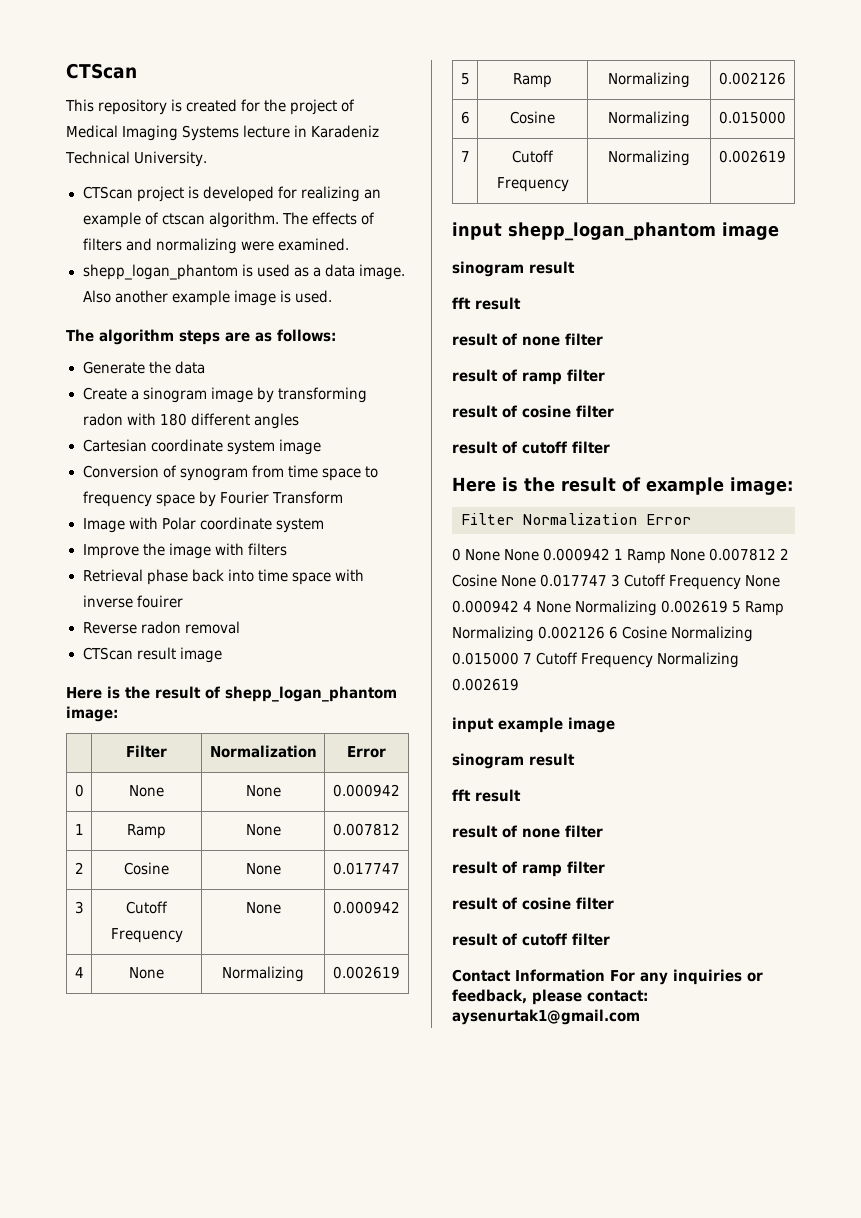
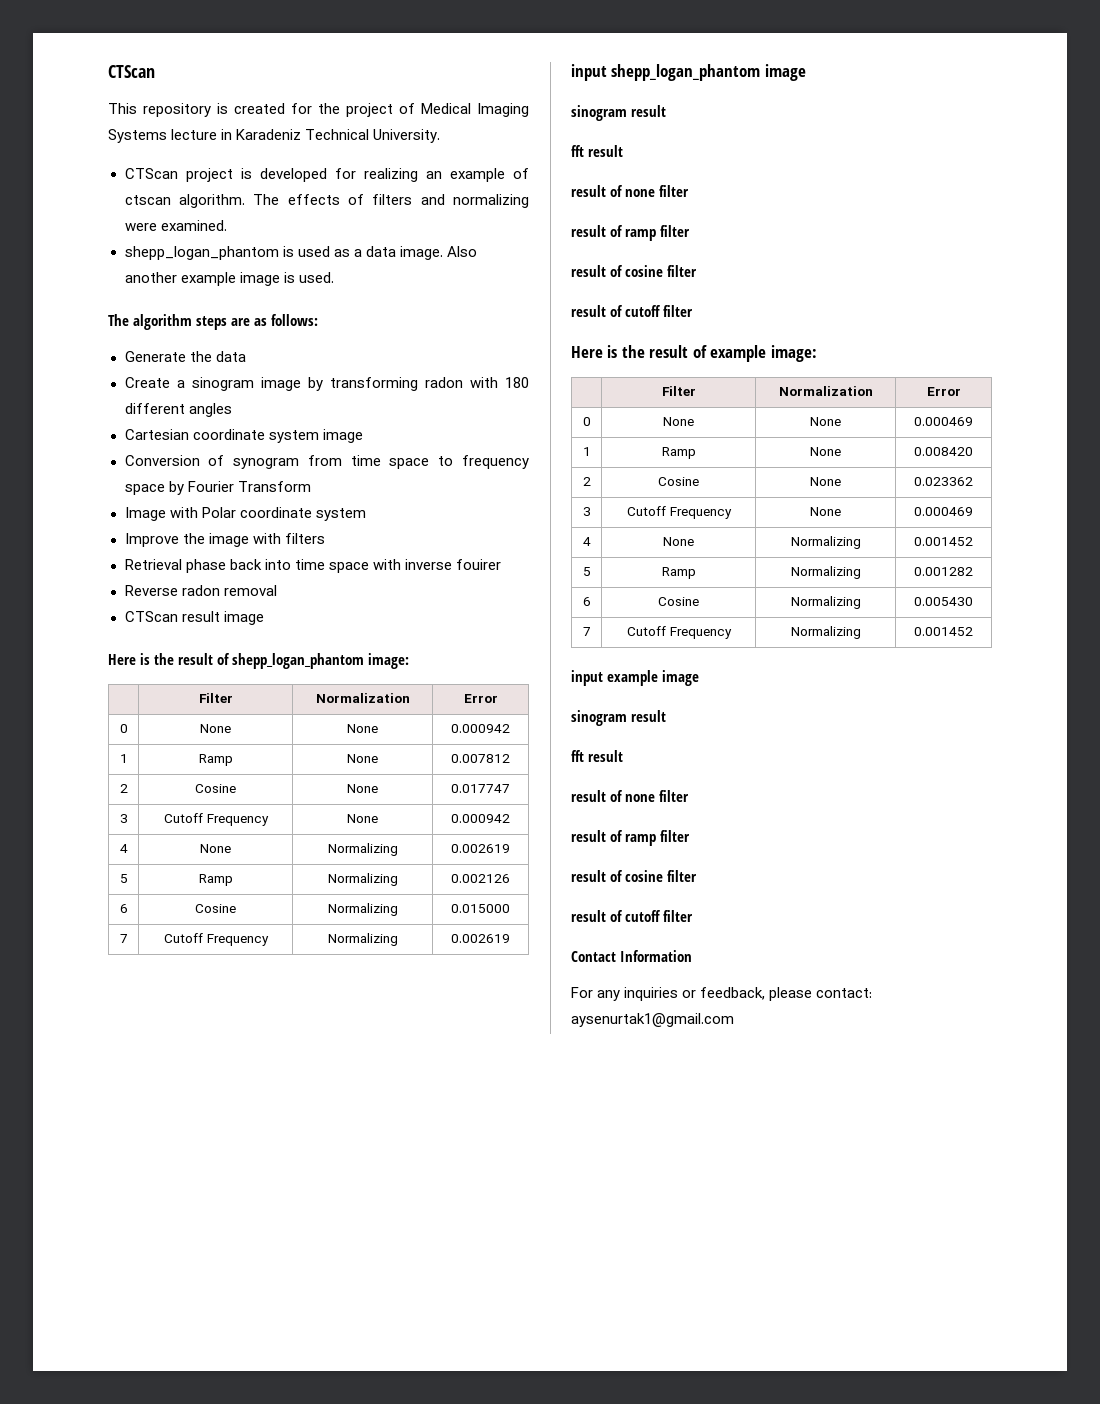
[461,513,691,525] [452,548,790,564] [452,574,781,590] [452,600,785,616] [452,626,754,642] [452,652,740,668] [452,678,519,691] // Filter Normalization Error // 0 None None 0.000942 1 Ramp None 0.007812 2 Cosine None 0.017747 3 Cutoff Frequency None 0.000942 4 None Normalizing 0.002619 5 Ramp Normalizing 0.002126 6 Cosine Normalizing 0.015000 7 Cutoff Frequency Normalizing 0.002619 -> [661,386,696,396] [778,386,873,396] [926,387,961,396] [582,417,591,426] [663,417,694,426] [810,417,841,426] [914,417,973,426] [582,447,591,456] [661,447,696,459] [810,447,841,456] [914,447,973,456] [582,477,591,486] [658,477,699,486] [810,477,841,486] [914,477,973,486] [582,507,591,516] [626,506,732,519] [810,507,841,516] [914,507,973,516] [582,537,591,546] [663,537,694,546] [790,536,861,549] [914,537,973,546] [582,567,591,576] [661,567,696,579] [790,566,861,579] [914,567,973,576] [582,597,591,606] [658,597,699,606] [790,596,861,609] [914,597,973,606] [582,627,591,636] [626,626,732,639] [790,626,861,639] [914,627,973,636] // | Filter | Normalization | Error // 0 | None | None | 0.000469 // 1 | Ramp | None | 0.008420 // 2 | Cosine | None | 0.023362 // 3 | Cutoff Frequency | None | 0.000469 // 4 | None | Normalizing | 0.001452 // 5 | Ramp | Normalizing | 0.001282 // 6 | Cosine | Normalizing | 0.005430 // 7 | Cutoff Frequency | Normalizing | 0.001452
(605, 975) none -> (693, 956) //

